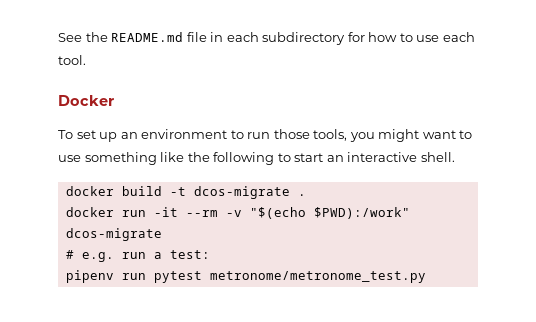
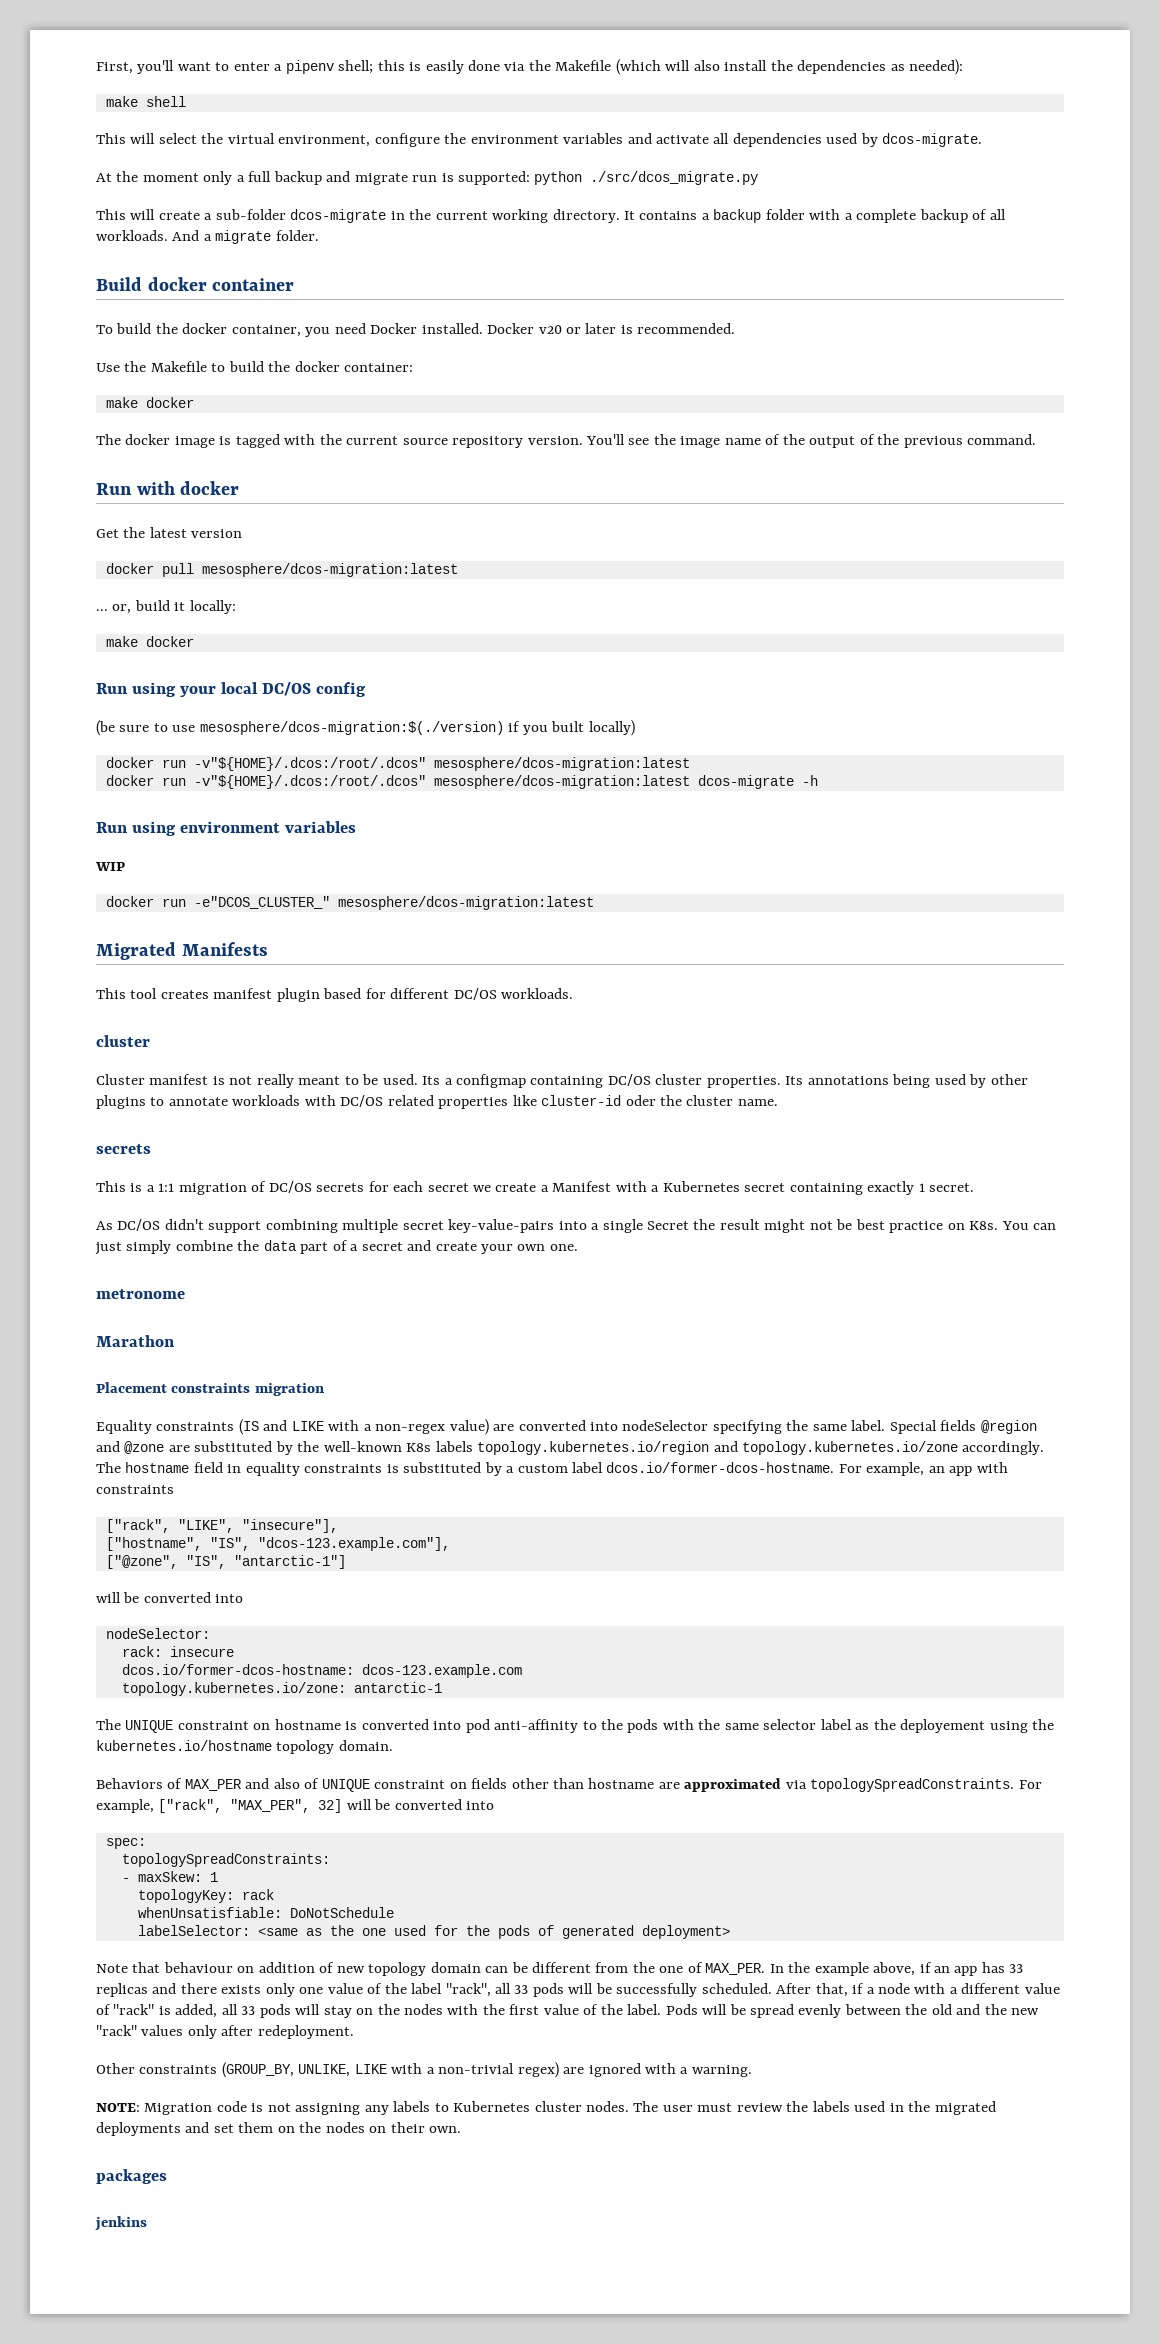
[58,32,475,45] [58,55,86,65] [58,95,114,106] [58,129,473,142] [58,152,455,165] [65,186,306,199] [65,207,410,219] [65,228,162,241] [65,250,210,262] [65,270,426,283] See the README.md file in each subdirectory for how to use each tool. // Docker // To set up an environment to run those tools, you might want to use something like the following to start an interactive shell. // docker build -t dcos-migrate . // docker run -it --rm -v "$(echo $PWD):/work" dcos-migrate // # e.g. run a test: // pipenv run pytest metronome/metronome_test.py -> [96,59,964,75] [105,96,186,107] [96,133,983,147] [96,171,759,185] [96,209,1006,223] [96,230,319,244] [96,277,295,291] [96,323,736,337] [96,361,414,372] [105,397,194,408] [96,434,1037,448] [96,481,240,495] [96,527,243,538] [105,563,458,577] [96,600,236,614] [105,636,194,647] [96,682,366,697] [96,720,635,736] [105,757,690,771] [105,775,818,789] [96,821,356,836] [95,862,125,871] [105,896,594,910] [96,942,268,960] [96,988,574,1002] [96,1035,150,1047] [96,1074,1028,1088] [96,1095,778,1109] [96,1144,151,1154] [96,1181,975,1195] [96,1219,1057,1233] [95,1240,578,1255] [96,1289,185,1299] [96,1335,175,1347] [96,1382,324,1396] [96,1419,1037,1435] [96,1441,1045,1455] [96,1462,1008,1476] [96,1485,174,1494] [105,1519,338,1533] [105,1537,450,1551] [105,1555,346,1569] [96,1592,244,1603] [105,1628,210,1639] [121,1646,234,1657] [121,1664,522,1678] [121,1682,442,1696] [96,1719,1055,1733] [96,1740,393,1754] [96,1778,1042,1792] [96,1799,495,1813] [105,1838,146,1849] [121,1853,330,1867] [121,1871,218,1882] [137,1889,274,1903] [137,1907,394,1918] [137,1925,730,1939] [96,1962,1024,1976] [96,1983,1060,1997] [96,2004,1040,2018] [96,2025,354,2039] [96,2062,752,2078] [96,2101,996,2115] [96,2122,462,2136] [96,2169,167,2184] [95,2216,147,2231] First, you'll want to enter a pipenv shell; this is easily done via the Makefile (which will also install the dependencies as needed): // make shell // This will select the virtual environment, configure the environment variables and activate all dependencies used by dcos-migrate. // At the moment only a full backup and migrate run is supported: python ./src/dcos_migrate.py // This will create a sub-folder dcos-migrate in the current working directory. It contains a backup folder with a complete backup of all workloads. And a migrate folder. // Build docker container // To build the docker container, you need Docker installed. Docker v20 or later is recommended. // Use the Makefile to build the docker container: // make docker // The docker image is tagged with the current source repository version. You'll see the image name of the output of the previous command. // Run with docker // Get the latest version // docker pull mesosphere/dcos-migration:latest // ... or, build it locally: // make docker // Run using your local DC/OS config // (be sure to use mesosphere/dcos-migration:$(./version) if you built locally) // docker run -v"${HOME}/.dcos:/root/.dcos" mesosphere/dcos-migration:latest // docker run -v"${HOME}/.dcos:/root/.dcos" mesosphere/dcos-migration:latest dcos-migrate -h // Run using environment variables // WIP // docker run -e"DCOS_CLUSTER_" mesosphere/dcos-migration:latest // Migrated Manifests // This tool creates manifest plugin based for different DC/OS workloads. // cluster // Cluster manifest is not really meant to be used. Its a configmap containing DC/OS cluster properties. Its annotations being used by other plugins to annotate workloads with DC/OS related properties like cluster-id oder the cluster name. // secrets // This is a 1:1 migration of DC/OS secrets for each secret we create a Manifest with a Kubernetes secret containing exactly 1 secret. // As DC/OS didn't support combining multiple secret key-value-pairs into a single Secret the result might not be best practice on K8s. You can just simply combine the data part of a secret and create your own one. // metronome // Marathon // Placement constraints migration // Equality constraints (IS and LIKE with a non-regex value) are converted into nodeSelector specifying the same label. Special fields @region and @zone are substituted by the well-known K8s labels topology.kubernetes.io/region and topology.kubernetes.io/zone accordingly. The hostname field in equality constraints is substituted by a custom label dcos.io/former-dcos-hostname. For example, an app with constraints // ["rack", "LIKE", "insecure"], // ["hostname", "IS", "dcos-123.example.com"], // ["@zone", "IS", "antarctic-1"] // will be converted into // nodeSelector: // rack: insecure // dcos.io/former-dcos-hostname: dcos-123.example.com // topology.kubernetes.io/zone: antarctic-1 // The UNIQUE constraint on hostname is converted into pod anti-affinity to the pods with the same selector label as the deployement using the kubernetes.io/hostname topology domain. // Behaviors of MAX_PER and also of UNIQUE constraint on fields other than hostname are approximated via topologySpreadConstraints. For example, ["rack", "MAX_PER", 32] will be converted into // spec: // topologySpreadConstraints: // - maxSkew: 1 // topologyKey: rack // whenUnsatisfiable: DoNotSchedule // labelSelector: <same as the one used for the pods of generated deployment> // Note that behaviour on addition of new topology domain can be different from the one of MAX_PER. In the example above, if an app has 33 replicas and there exists only one value of the label "rack", all 33 pods will be successfully scheduled. After that, if a node with a different value of "rack" is added, all 33 pods will stay on the nodes with the first value of the label. Pods will be spread evenly between the old and the new "rack" values only after redeployment. // Other constraints (GROUP_BY, UNLIKE, LIKE with a non-trivial regex) are ignored with a warning. // NOTE: Migration code is not assigning any labels to Kubernetes cluster nodes. The user must review the labels used in the migrated deployments and set them on the nodes on their own. // packages // jenkins

